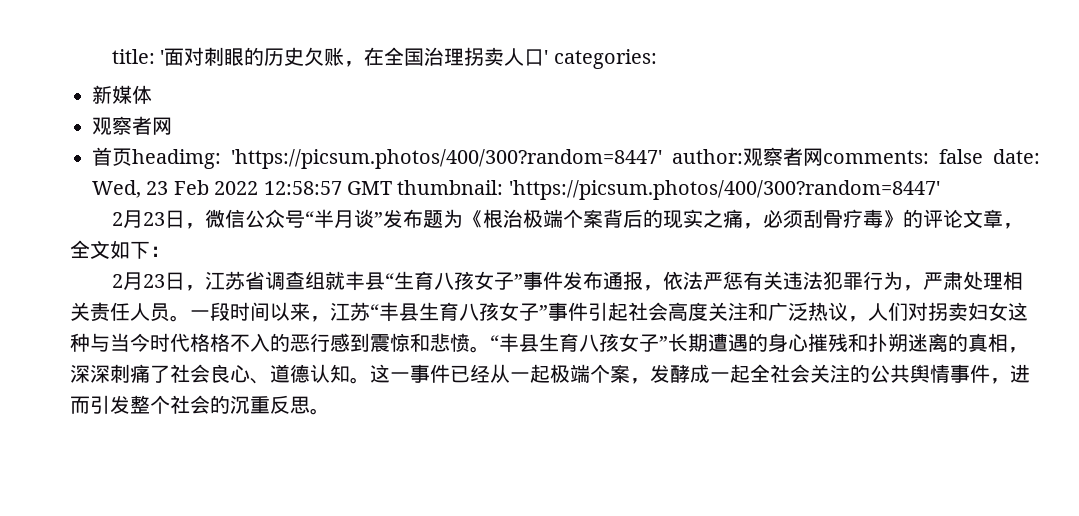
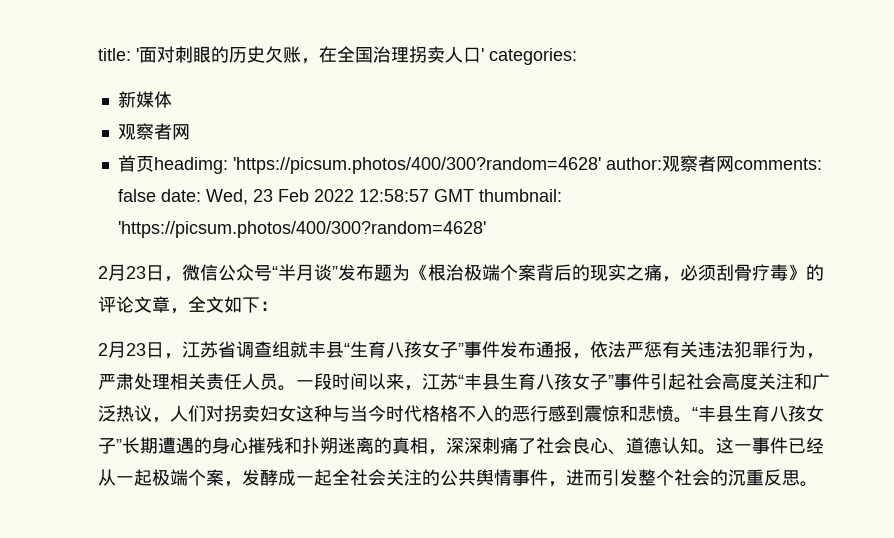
[231,149,662,169] 'https://picsum.photos/400/300?random=8447' -> [232,157,601,174] 'https://picsum.photos/400/300?random=4628'
[508,180,940,200] 'https://picsum.photos/400/300?random=8447' -> [117,221,486,238] 'https://picsum.photos/400/300?random=4628'

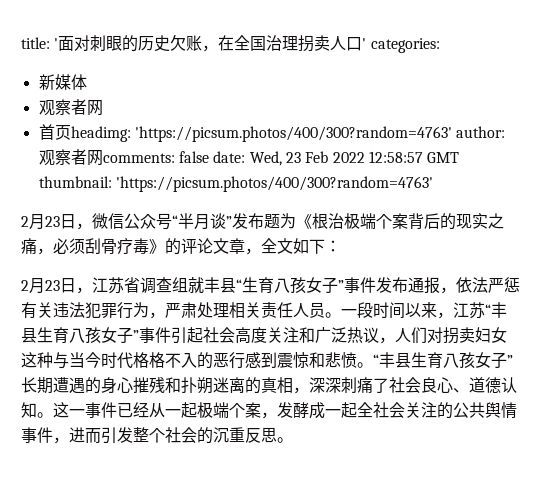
[232,157,601,174] 'https://picsum.photos/400/300?random=4628' -> [134,126,452,142] 'https://picsum.photos/400/300?random=4763'
[117,221,486,238] 'https://picsum.photos/400/300?random=4628' -> [115,176,433,192] 'https://picsum.photos/400/300?random=4763'

